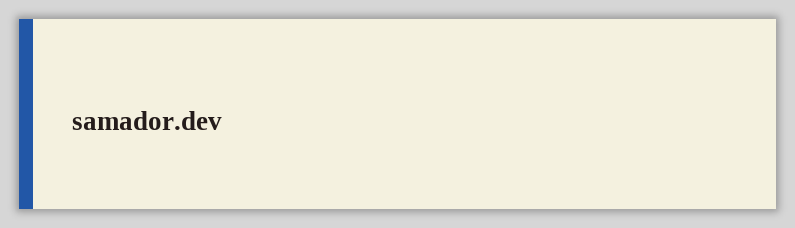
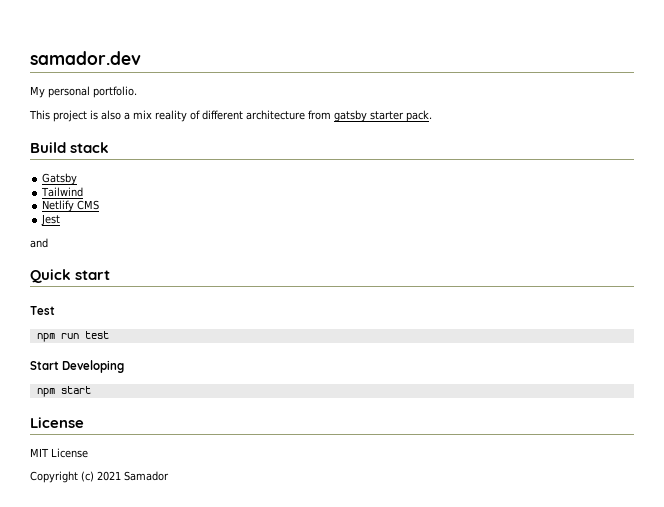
(222, 120) none -> [30,86,137,98] [29,110,432,122] [30,142,110,153] [42,173,78,185] [41,187,84,197] [42,200,100,212] [41,214,61,226] [30,238,48,248] [30,269,111,283] [30,306,55,315] [36,331,109,342] [30,360,125,373] [36,386,91,397] [30,417,84,428] [30,448,88,458] [30,471,169,483] // My personal portfolio. // This project is also a mix reality of different architecture from gatsby starter pack. // Build stack // Gatsby // Tailwind // Netlify CMS // Jest // and // Quick start // Test // npm run test // Start Developing // npm start // License // MIT License // Copyright (c) 2021 Samador

